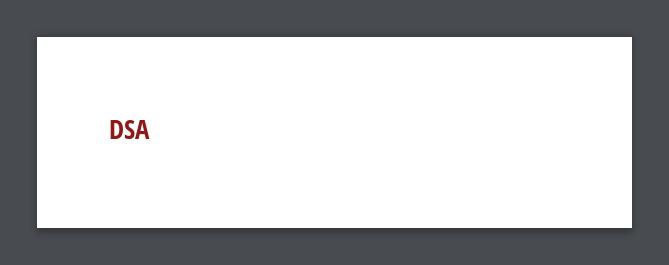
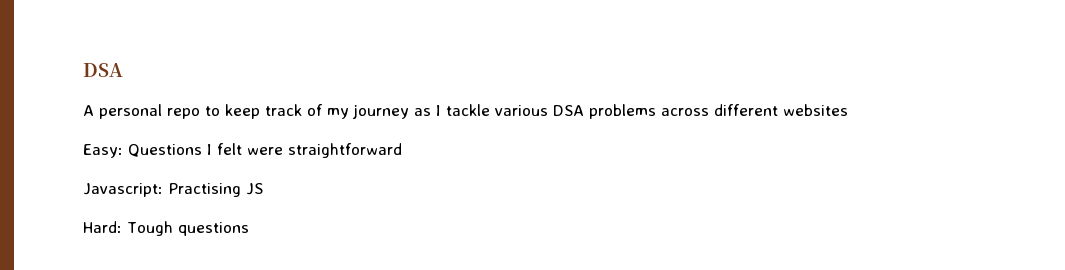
[109,120,150,139] DSA -> [83,63,123,77] [83,104,848,119] [83,143,402,158] [83,183,263,197] [83,221,249,236] DSA // A personal repo to keep track of my journey as I tackle various DSA problems across different websites // Easy: Questions I felt were straightforward // Javascript: Practising JS // Hard: Tough questions

